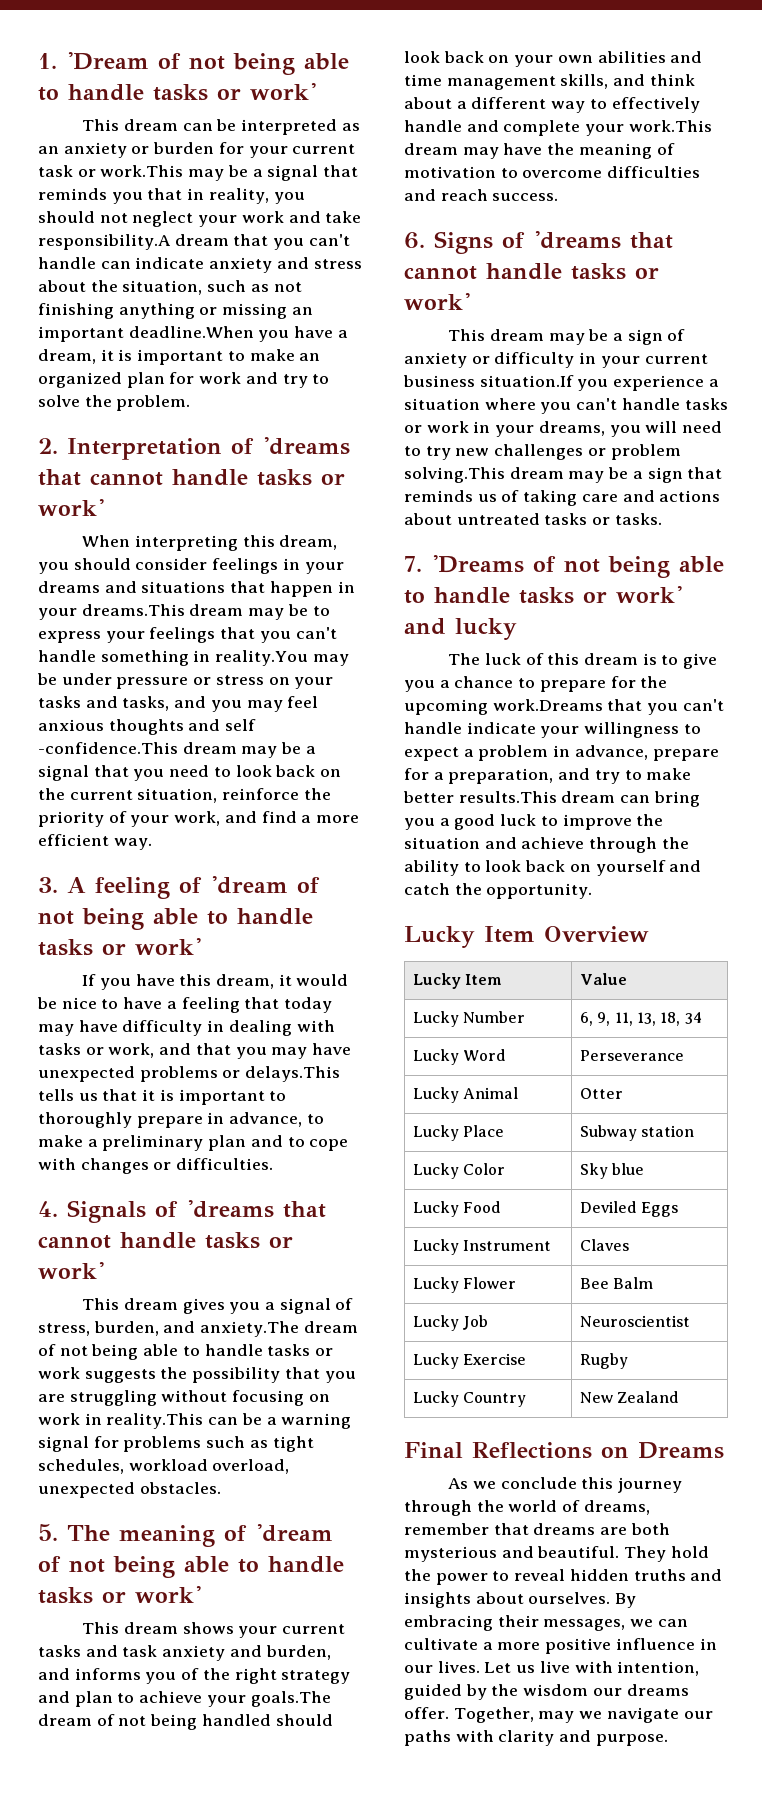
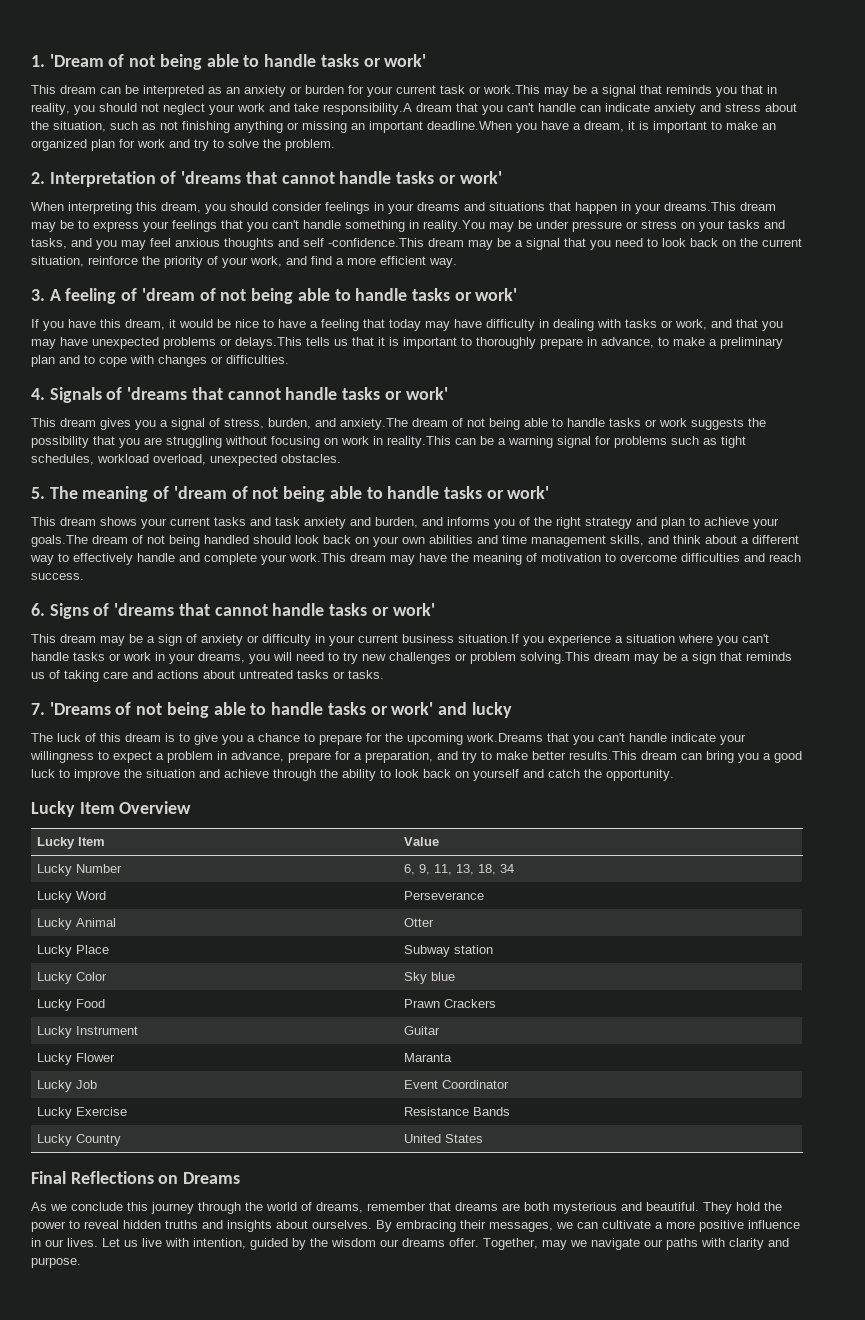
[579,1201,679,1217] Deviled Eggs -> [403,999,496,1008] Prawn Crackers
[579,1239,629,1251] Claves -> [403,1026,440,1035] Guitar
[579,1277,654,1289] Bee Balm -> [403,1053,452,1062] Maranta
[579,1315,690,1327] Neuroscientist -> [403,1080,509,1089] Event Coordinator
[579,1353,628,1369] Rugby -> [403,1107,510,1116] Resistance Bands
[579,1391,680,1403] New Zealand -> [403,1134,483,1143] United States

